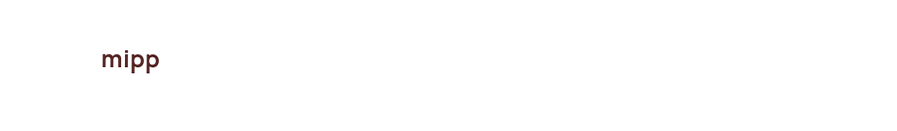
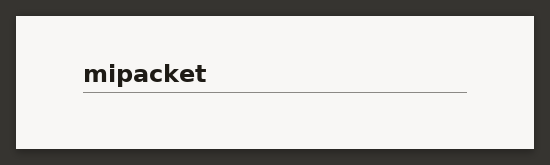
[100,50,161,74] mipp -> [83,64,206,87] mipacket

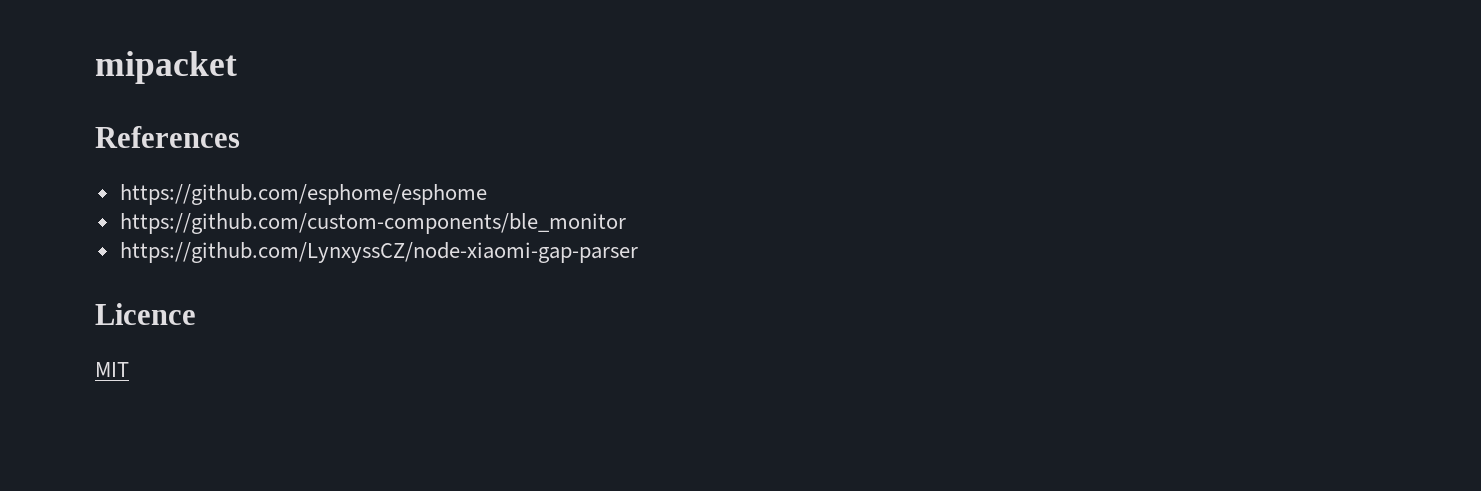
(206, 75) none -> [95,126,240,148] [119,184,487,205] [119,213,626,234] [119,242,638,263] [95,303,196,325] [95,362,129,377] // References // https://github.com/esphome/esphome // https://github.com/custom-components/ble_monitor // https://github.com/LynxyssCZ/node-xiaomi-gap-parser // Licence // MIT

